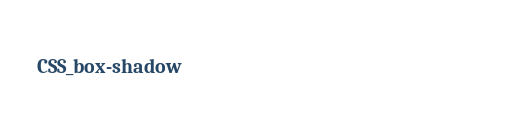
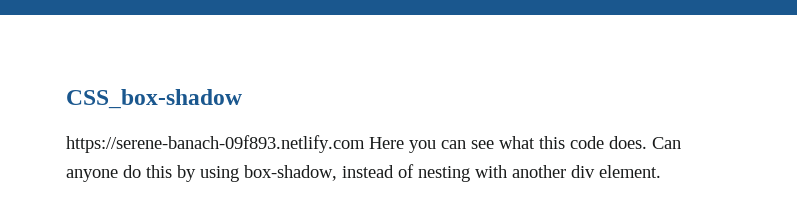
(182, 67) none -> [66,135,681,153] [66,164,661,182] // https://serene-banach-09f893.netlify.com Here you can see what this code does. Can anyone do this by using box-shadow, instead of nesting with another div element.

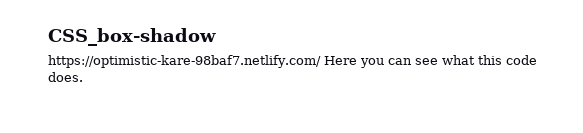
[66,135,365,153] https://serene-banach-09f893.netlify.com -> [48,55,321,68] https://optimistic-kare-98baf7.netlify.com/
[652,137,681,149] [66,164,661,182] Can anyone do this by using box-shadow, instead of nesting with another div element. -> (83, 77) none

